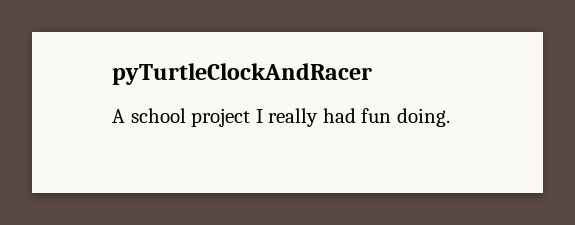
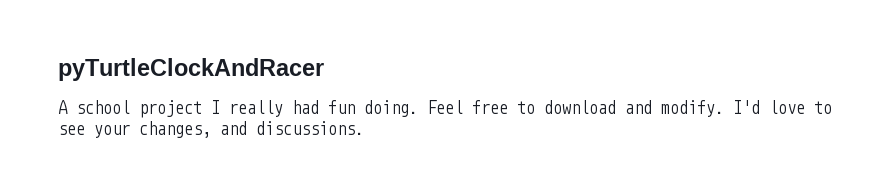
(450, 117) none -> [427,100,832,117] [58,121,364,138] Feel free to download and modify. I'd love to see your changes, and discussions.

